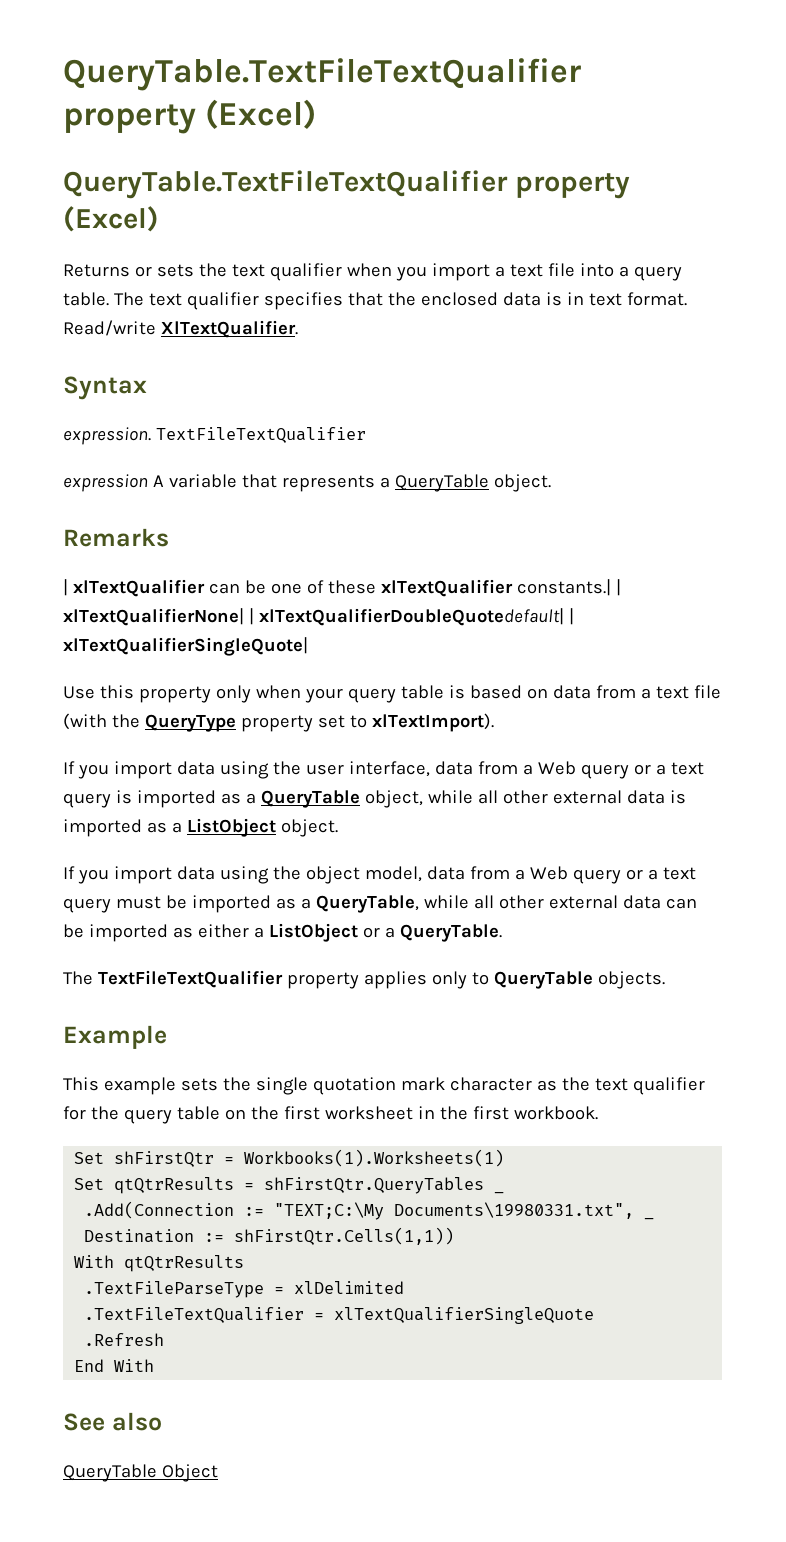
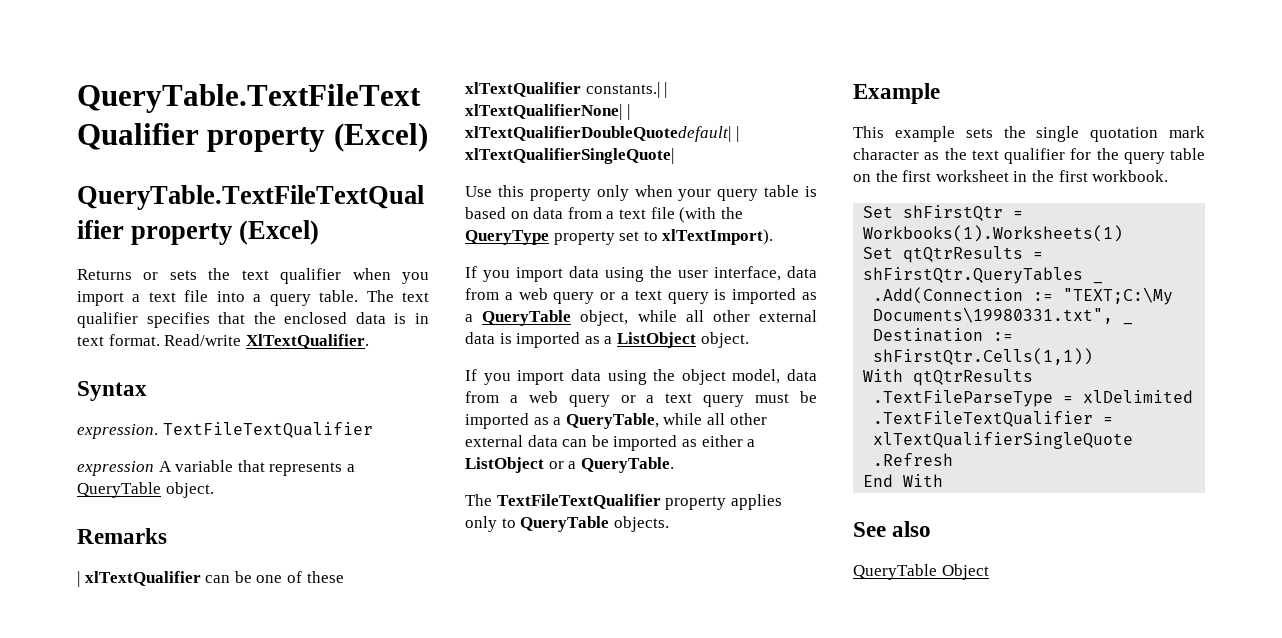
[537,761,576,775] Web -> [518,288,548,300] web
[529,866,568,880] Web -> [528,391,558,403] web

